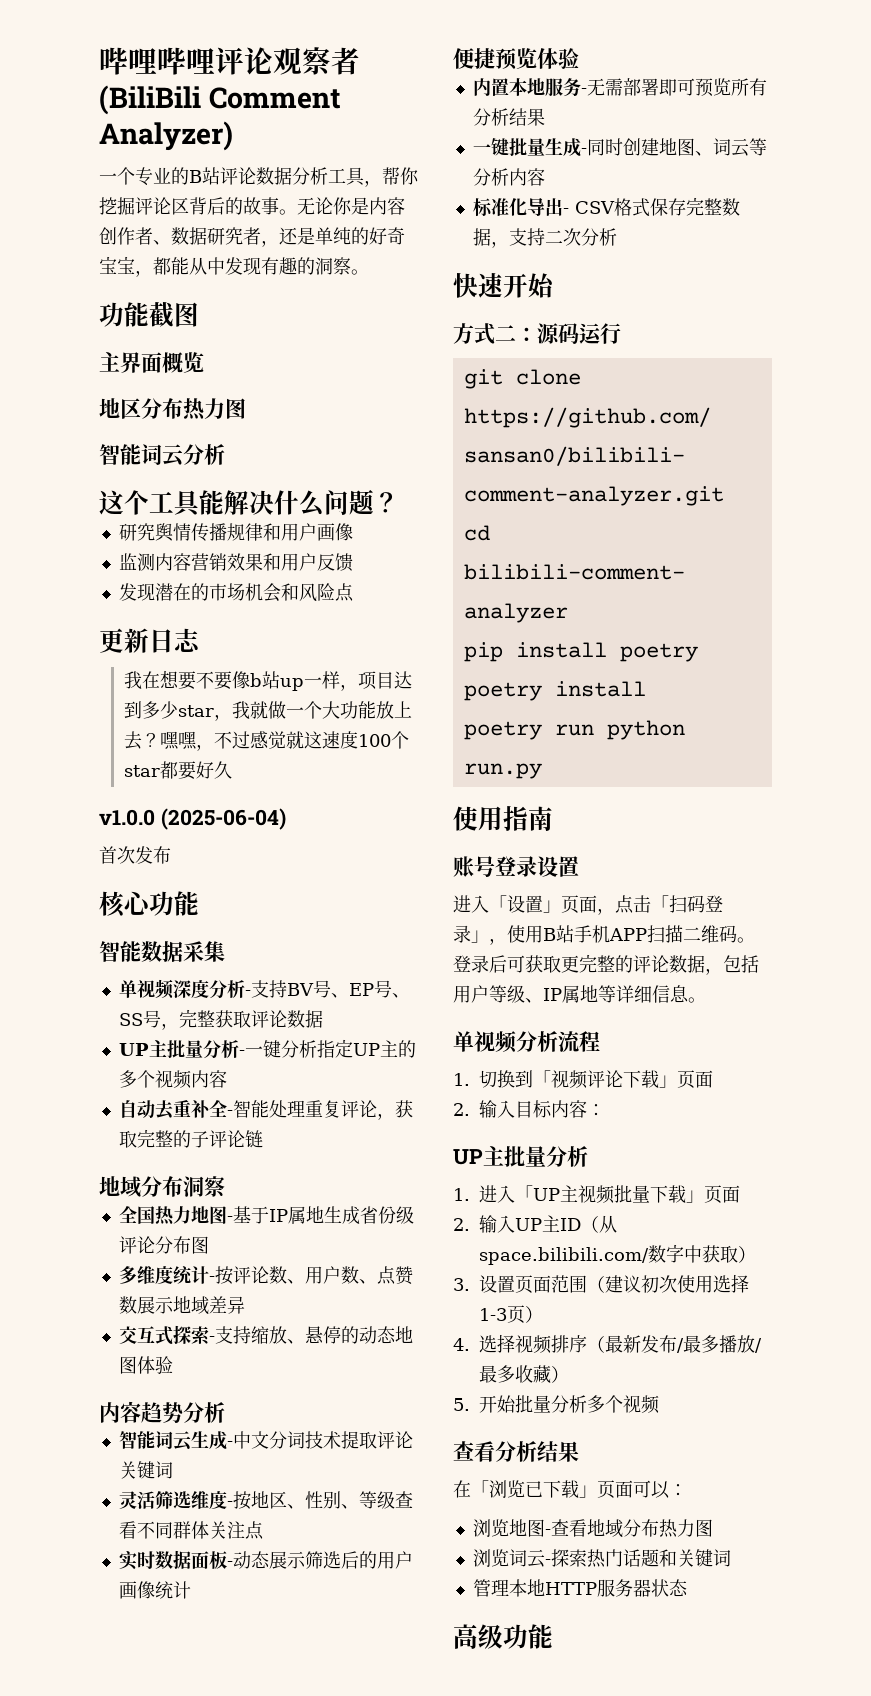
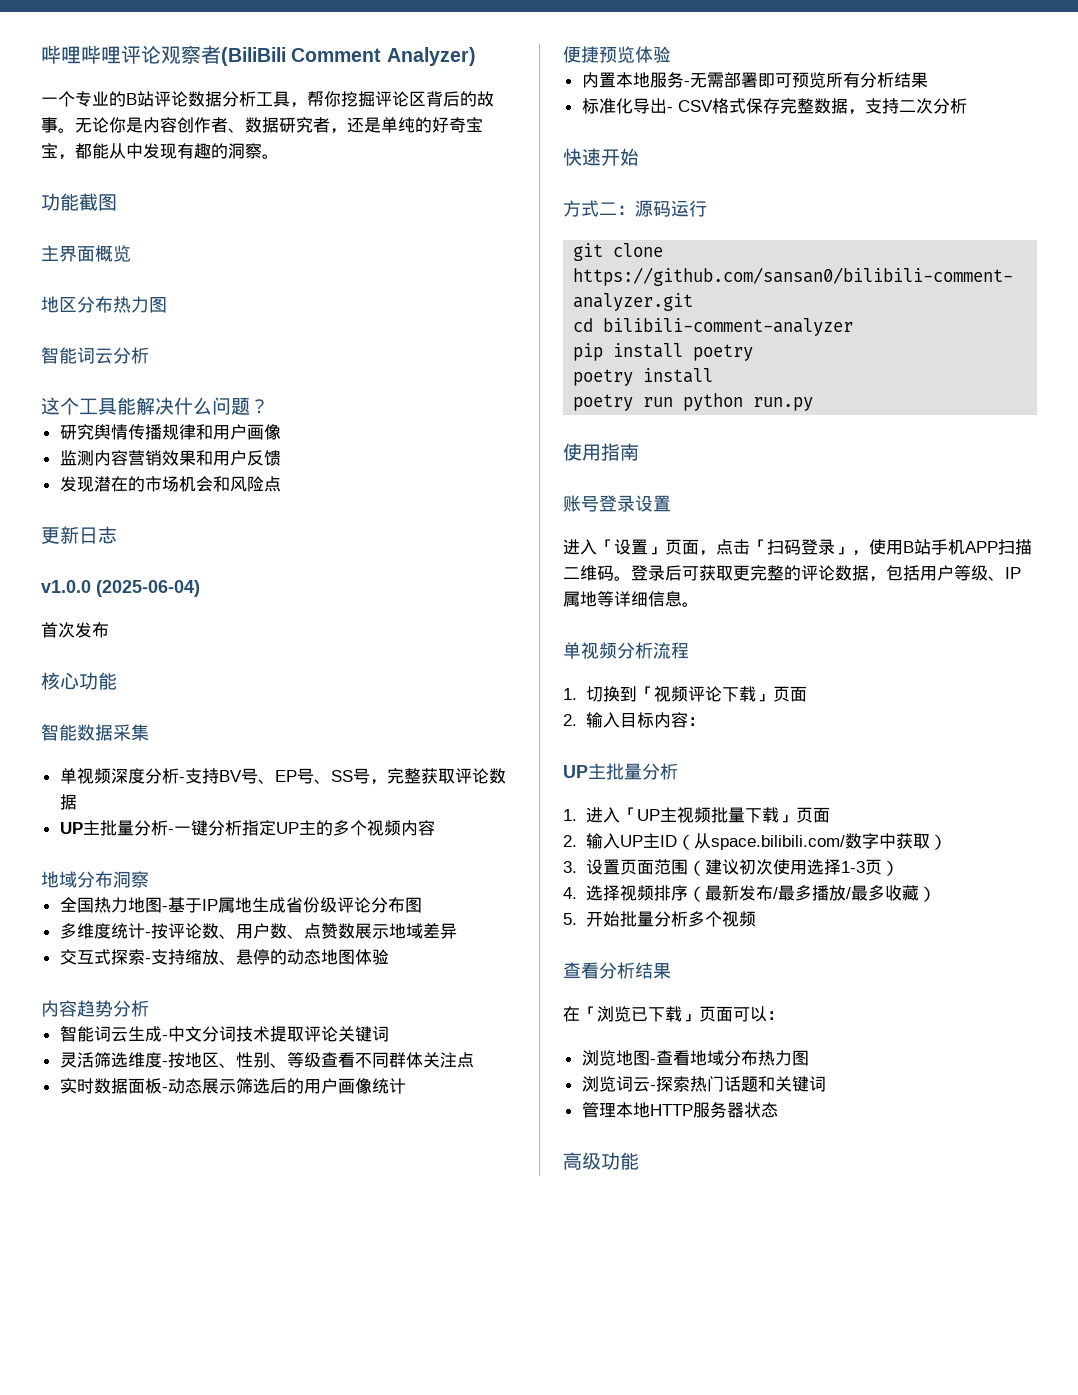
[123,670,412,691] [123,701,412,721] [123,731,409,751] [123,761,232,780] // 我在想要不要像b站up一样，项目达到多少star，我就做一个大功能放上去？嘿嘿，不过感觉就这速度100个star都要好久 -> (117, 535) none
[118,1100,413,1120] [118,1129,263,1148] // 自动去重补全-智能处理重复评论，获取完整的子评论链 -> (435, 828) none
[472,138,767,157] [472,168,545,186] // 一键批量生成-同时创建地图、词云等分析内容 -> (928, 80) none

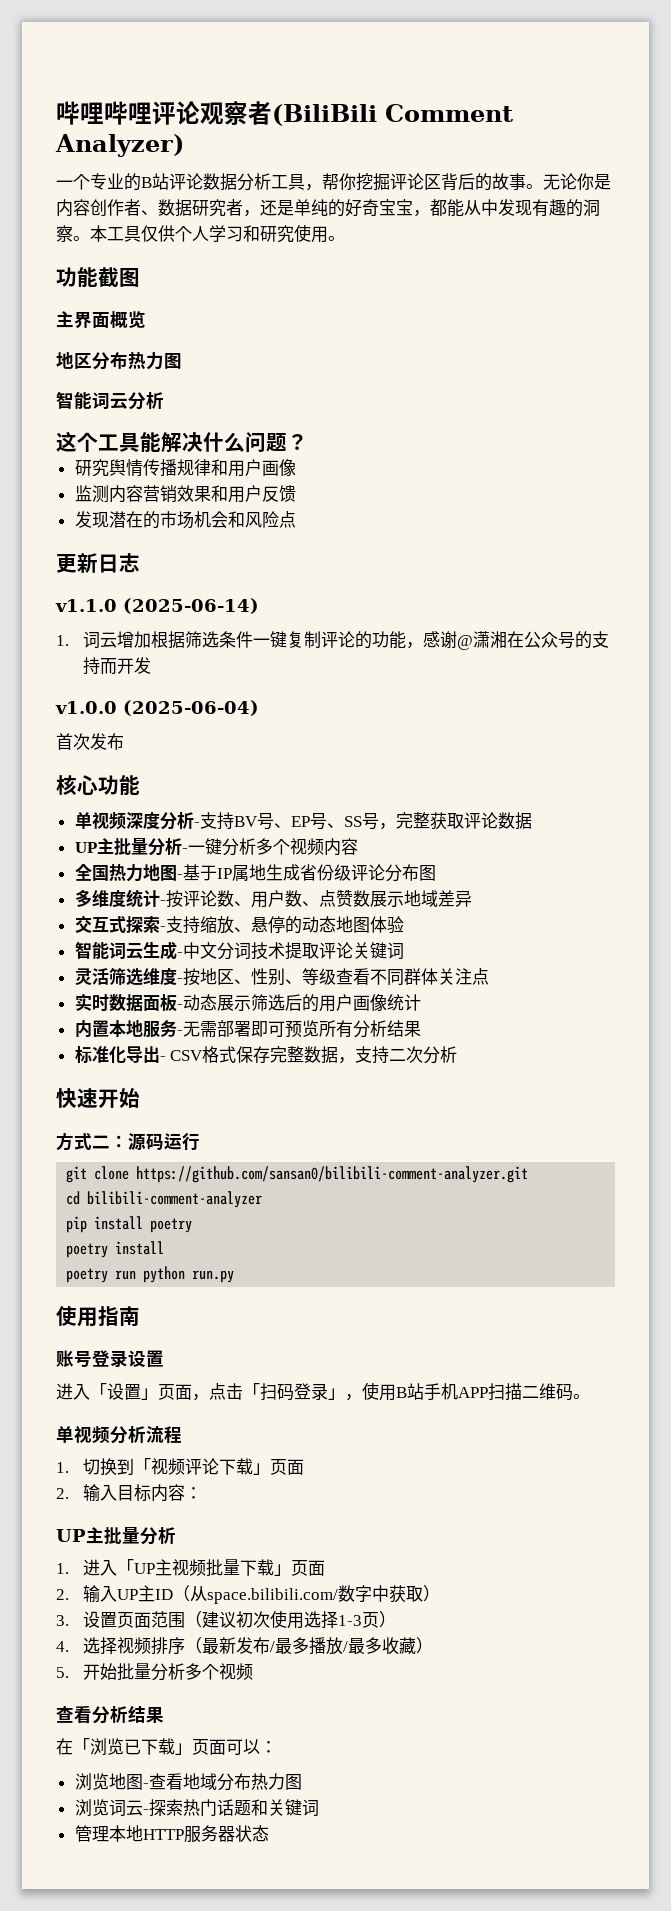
(279, 156) none -> [90,224,345,243] 本工具仅供个人学习和研究使用。
(117, 535) none -> [55,598,259,614] [56,631,610,650] [83,657,152,675] // v1.1.0 (2025-06-14) // 1.词云增加根据筛选条件一键复制评论的功能，感谢@潇湘在公众号的支持而开发
[41,724,149,741] // 智能数据采集 -> (140, 785) none
[241,820,333,836] 指定UP主的 -> (256, 846) none
[41,871,149,888] // 地域分布洞察 -> (358, 846) none
[41,1000,149,1017] // 内容趋势分析 -> (404, 925) none
[563,46,671,63] // 便捷预览体验 -> (421, 1002) none
[631,565,1021,582] [563,591,699,607] 登录后可获取更完整的评论数据，包括用户等级、IP属地等详细信息。 -> (590, 1396) none
[563,1152,639,1170] // 高级功能 -> (269, 1833) none

